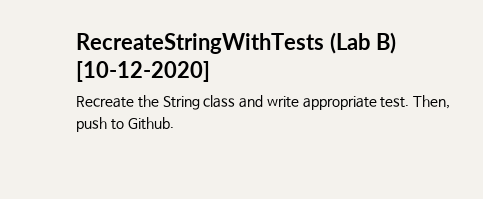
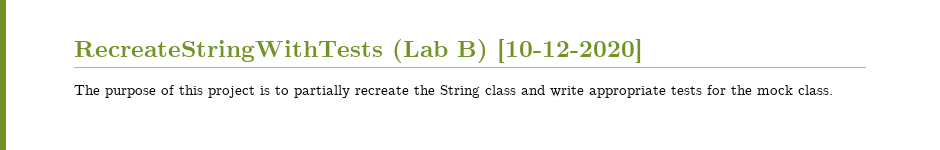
[76,96,134,108] Recreate -> [74,85,409,98] The purpose of this project is to partially recreate
[380,95,451,109] [76,117,174,132] test. Then, push to Github. -> [671,85,833,95] tests for the mock class.

